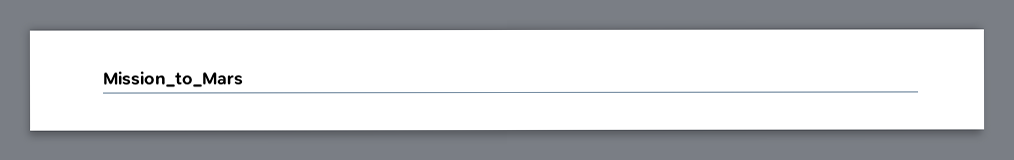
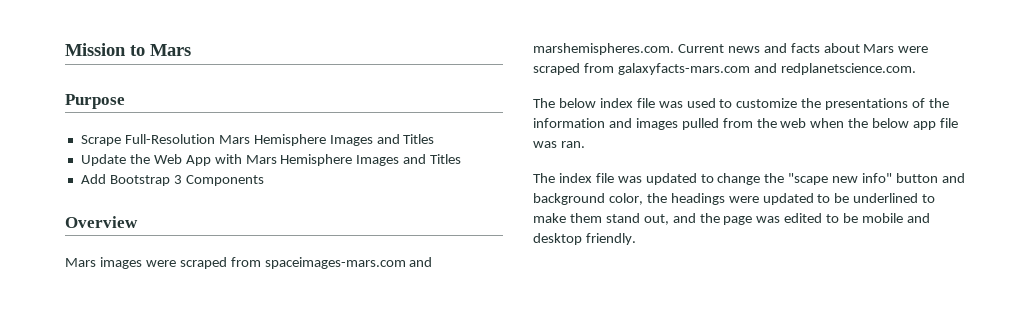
[102,71,244,88] Mission_to_Mars -> [65,43,191,56] [65,94,125,109] [80,134,435,146] [80,154,462,166] [80,174,264,186] [65,216,138,228] [65,257,433,269] [533,43,929,55] [533,63,916,75] [533,98,950,110] [533,118,959,130] [533,141,585,148] [533,173,965,185] [533,193,936,205] [533,213,930,225] [533,233,636,245] Mission to Mars // Purpose // Scrape Full-Resolution Mars Hemisphere Images and Titles // Update the Web App with Mars Hemisphere Images and Titles // Add Bootstrap 3 Components // Overview // Mars images were scraped from spaceimages-mars.com and marshemispheres.com. Current news and facts about Mars were scraped from galaxyfacts-mars.com and redplanetscience.com. // The below index file was used to customize the presentations of the information and images pulled from the web when the below app file was ran. // The index file was updated to change the "scape new info" button and background color, the headings were updated to be underlined to make them stand out, and the page was edited to be mobile and desktop friendly.

